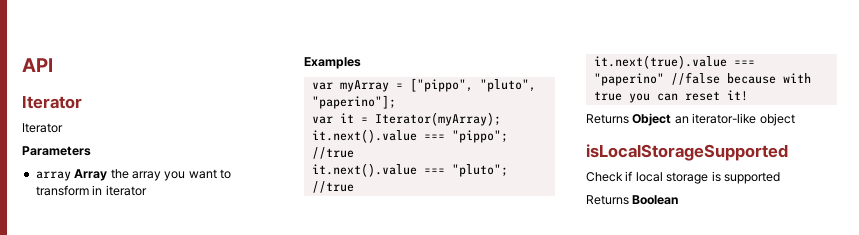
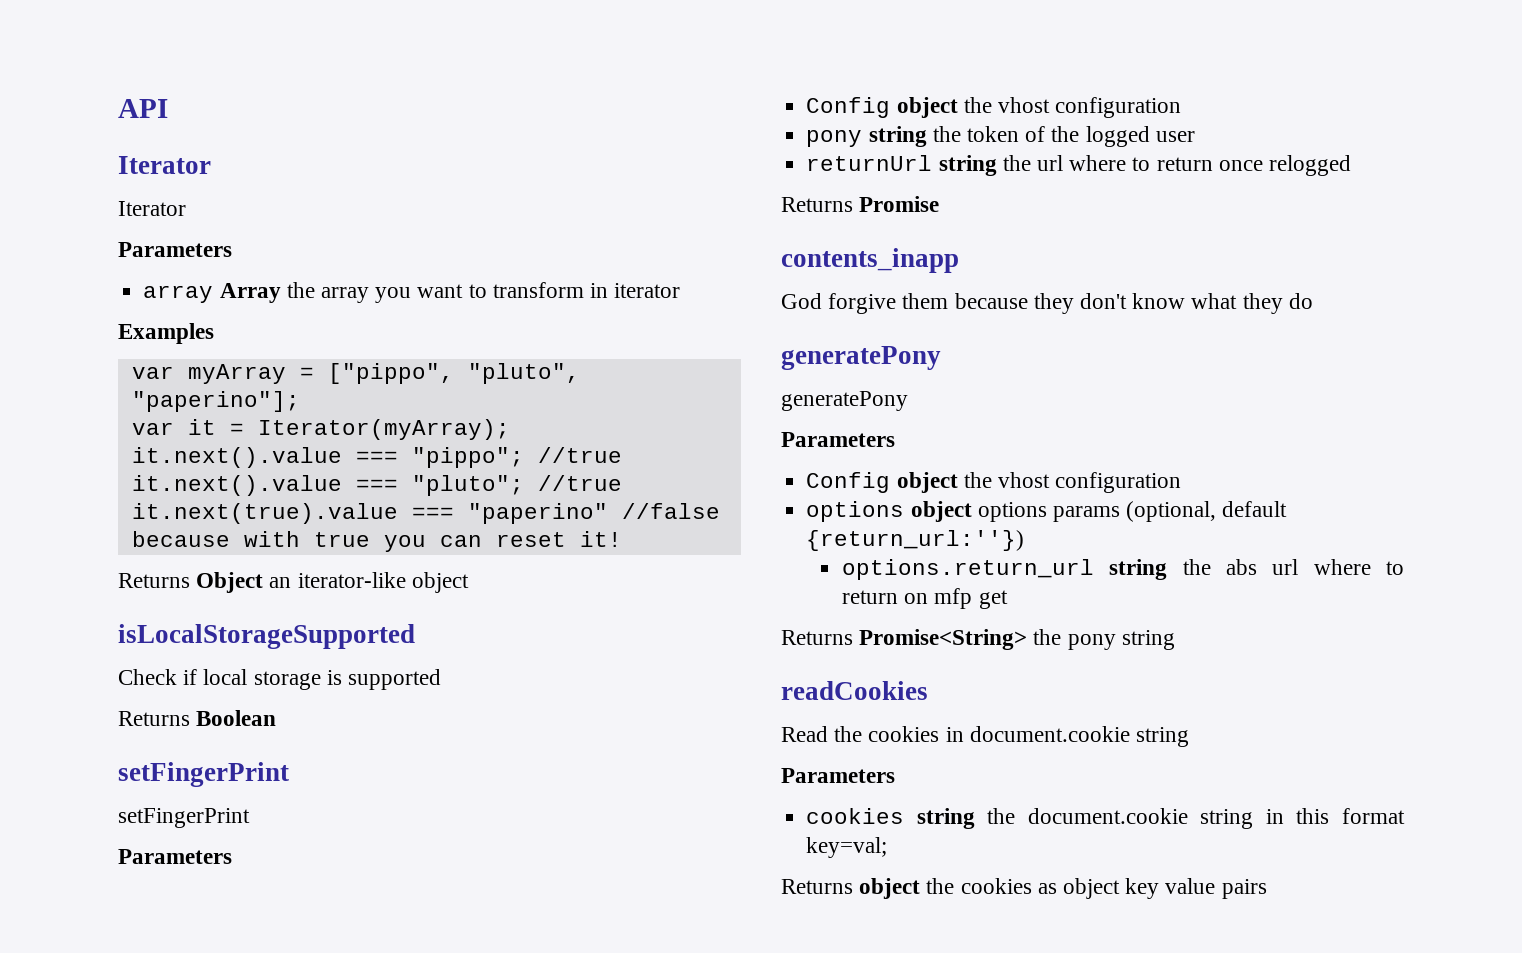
(679, 200) none -> [118,762,289,787] [118,808,250,828] [118,849,232,864] [806,97,1182,118] [806,126,1195,147] [806,155,1351,176] [781,196,940,212] [781,248,959,273] [781,293,1313,314] [781,346,941,370] [781,391,908,411] [781,432,895,447] [806,472,1182,493] [806,501,1288,522] [806,530,1025,551] [842,559,1404,580] [842,588,1008,609] [781,629,1175,650] [781,681,928,700] [781,726,1190,747] [781,768,895,783] [806,808,1405,829] [806,837,888,858] [781,878,1267,899] // setFingerPrint // setFingerPrint // Parameters // Config object the vhost configuration // pony string the token of the logged user // returnUrl string the url where to return once relogged // Returns Promise // contents_inapp // God forgive them because they don't know what they do // generatePony // generatePony // Parameters // Config object the vhost configuration // options object options params (optional, default {return_url:''}) // options.return_url string the abs url where to return on mfp get // Returns Promise<String> the pony string // readCookies // Read the cookies in document.cookie string // Parameters // cookies string the document.cookie string in this format key=val; // Returns object the cookies as object key value pairs

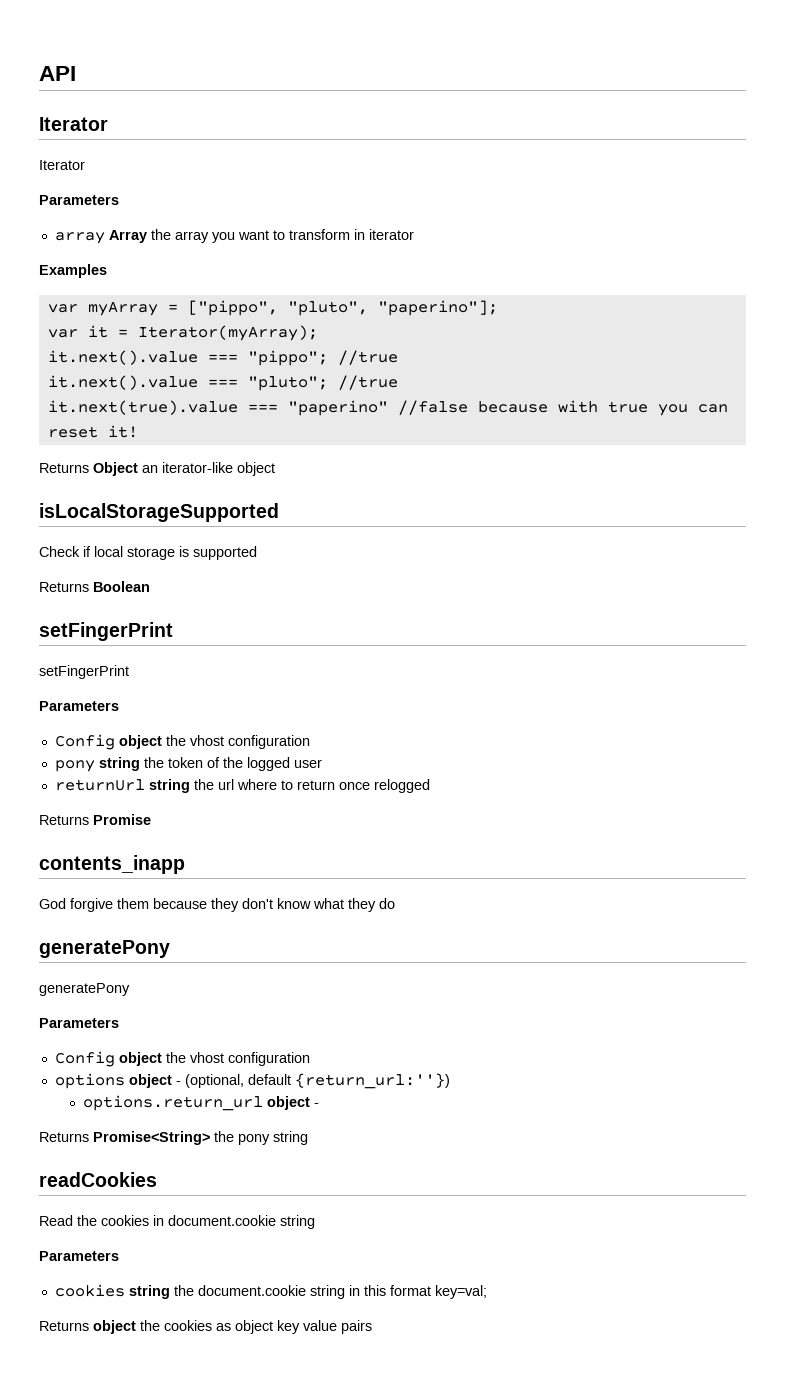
[977,502,1120,522] options params -> [175,1081,181,1085] -
[1109,559,1404,580] [842,588,1008,609] string the abs url where to return on mfp get -> [266,1096,319,1110] object -

